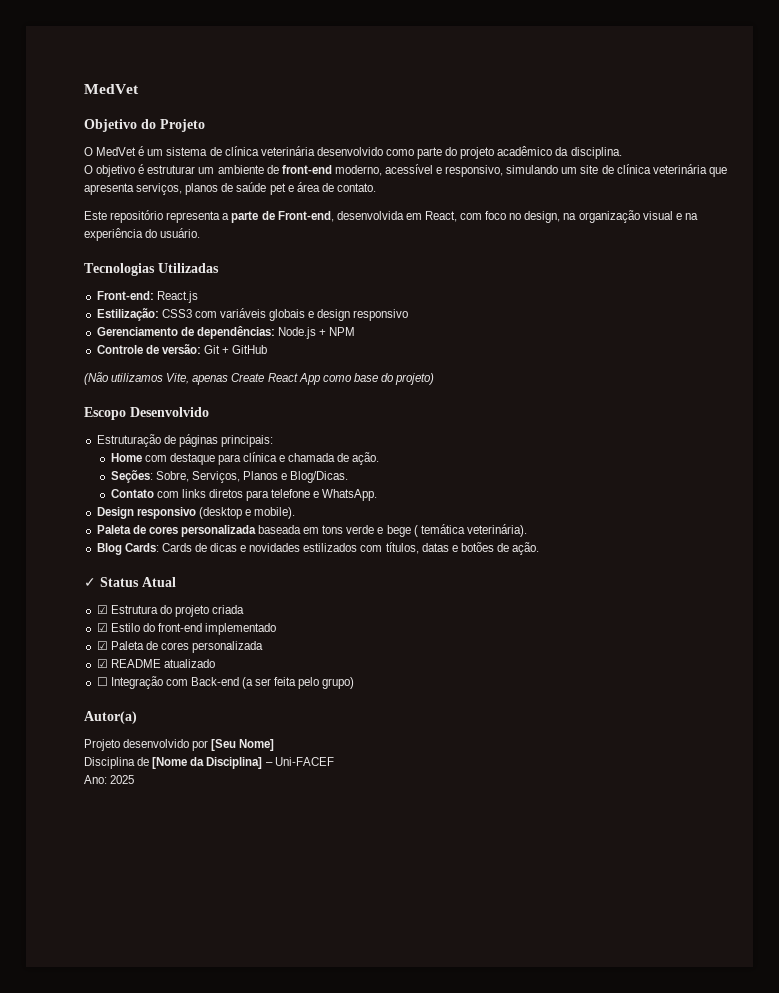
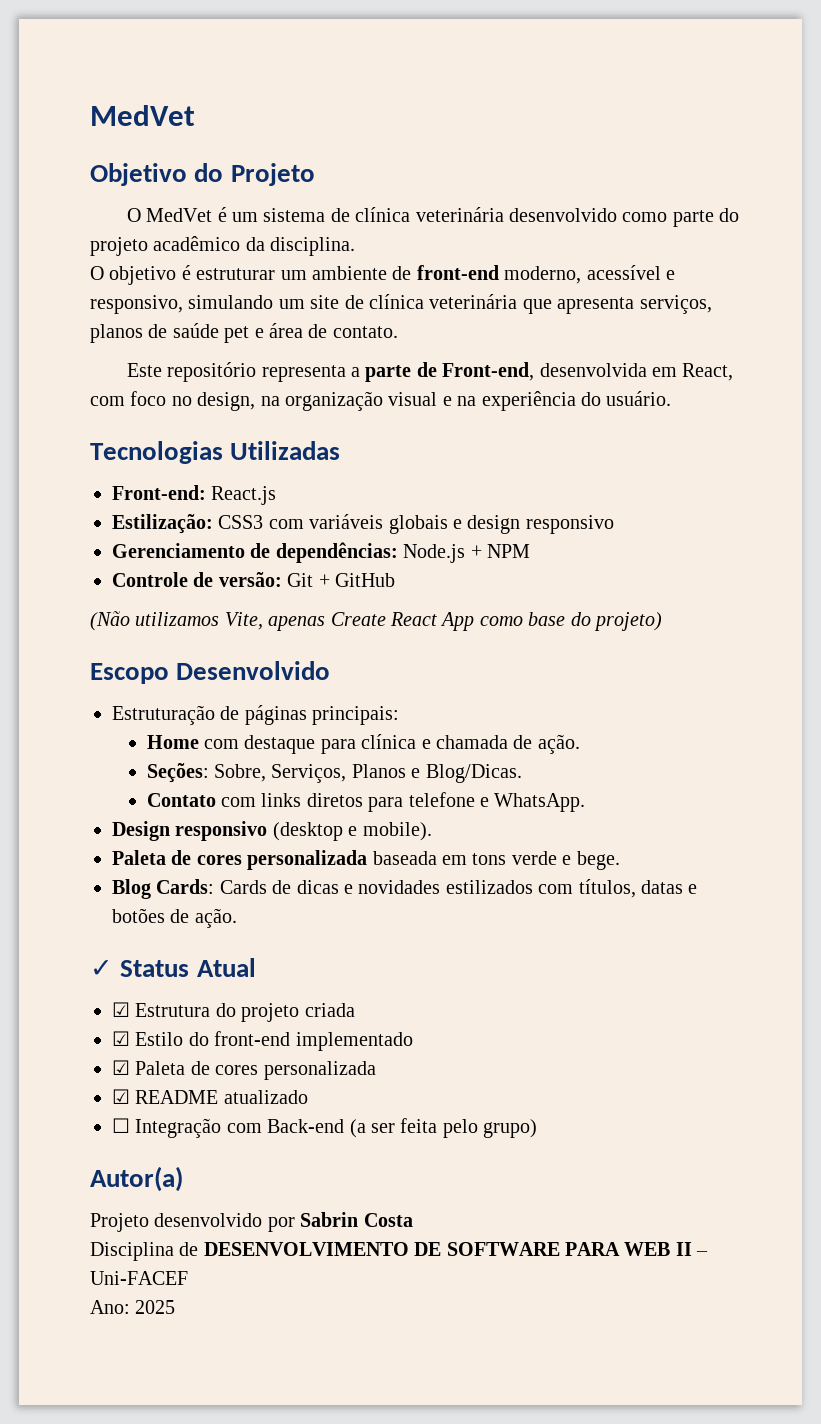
[386,524,527,537] bege ( temática veterinária). -> [576,851,620,870] bege.
[211,739,275,751] [Seu Nome] -> [300,1212,413,1227] Sabrin Costa
[152,757,263,769] [Nome da Disciplina] -> [203,1242,692,1256] DESENVOLVIMENTO DE SOFTWARE PARA WEB II

